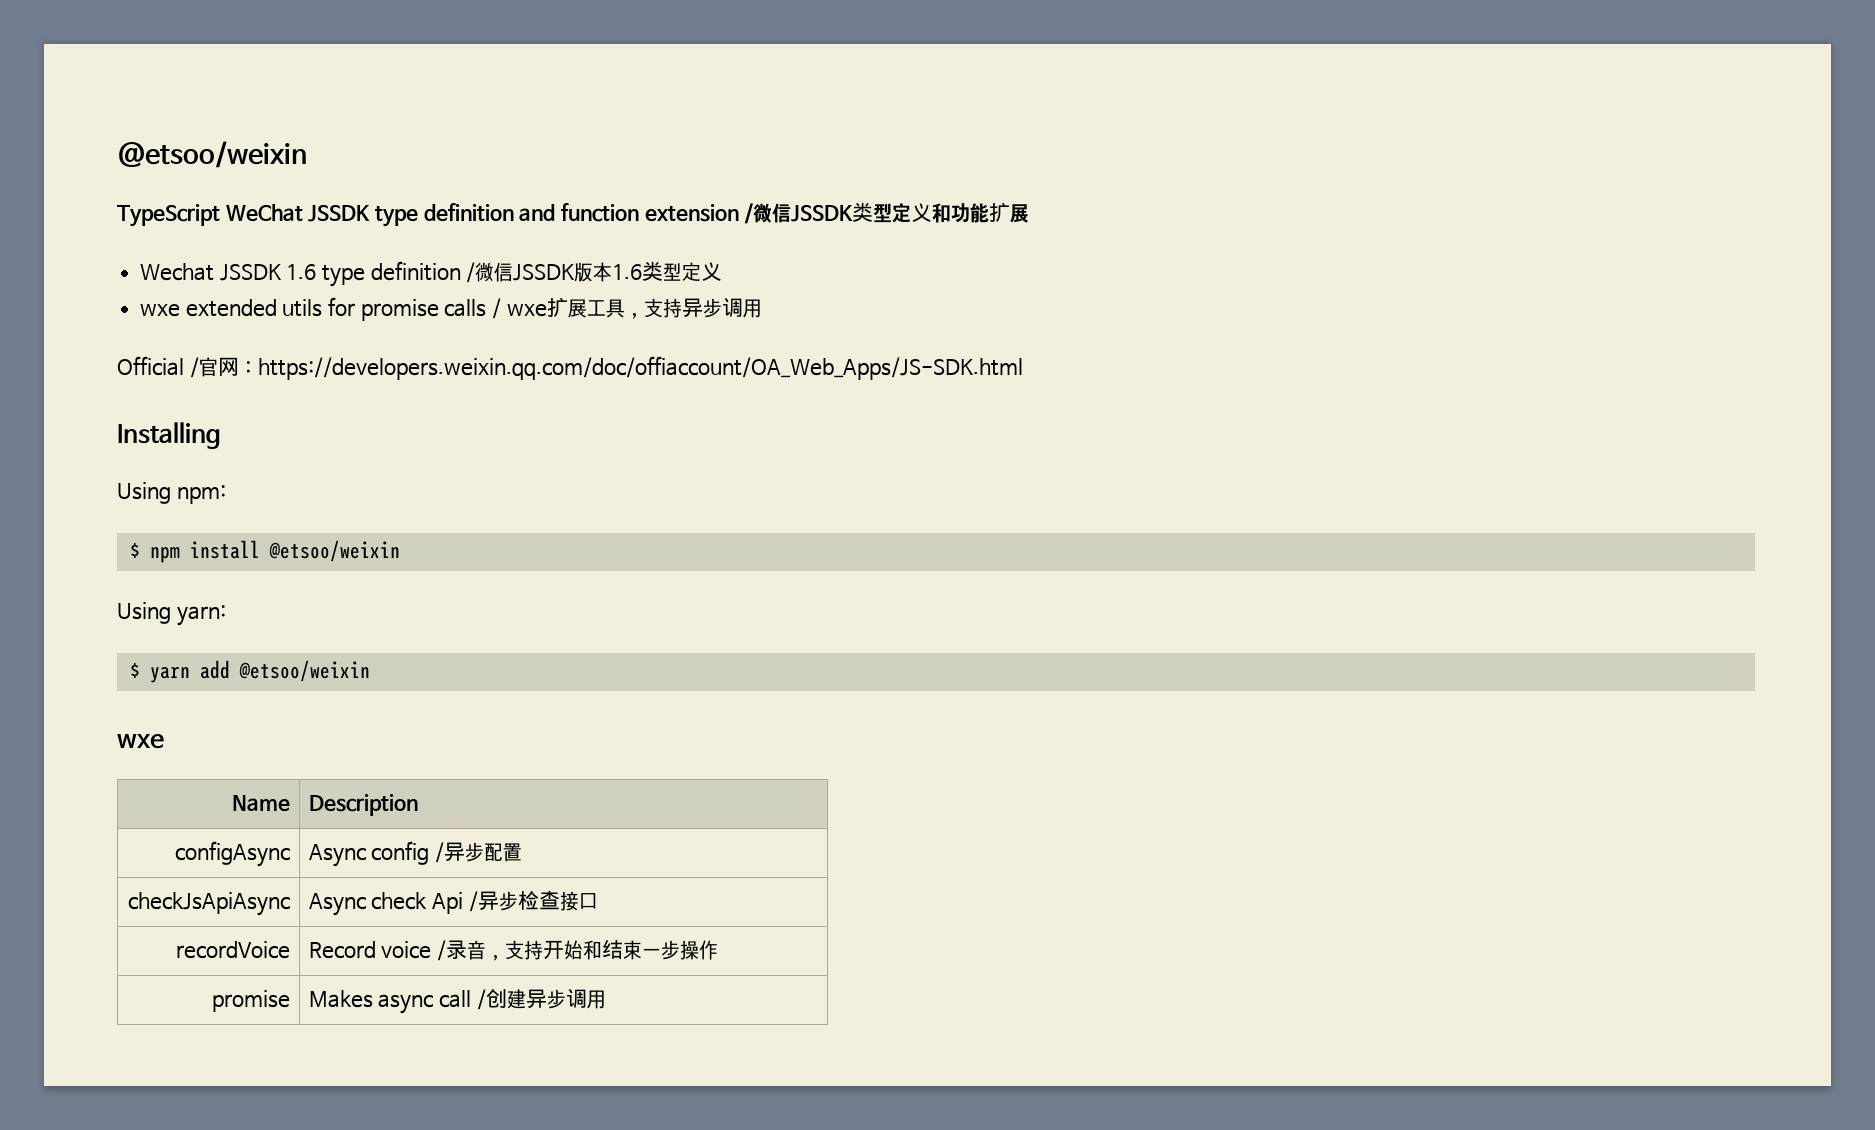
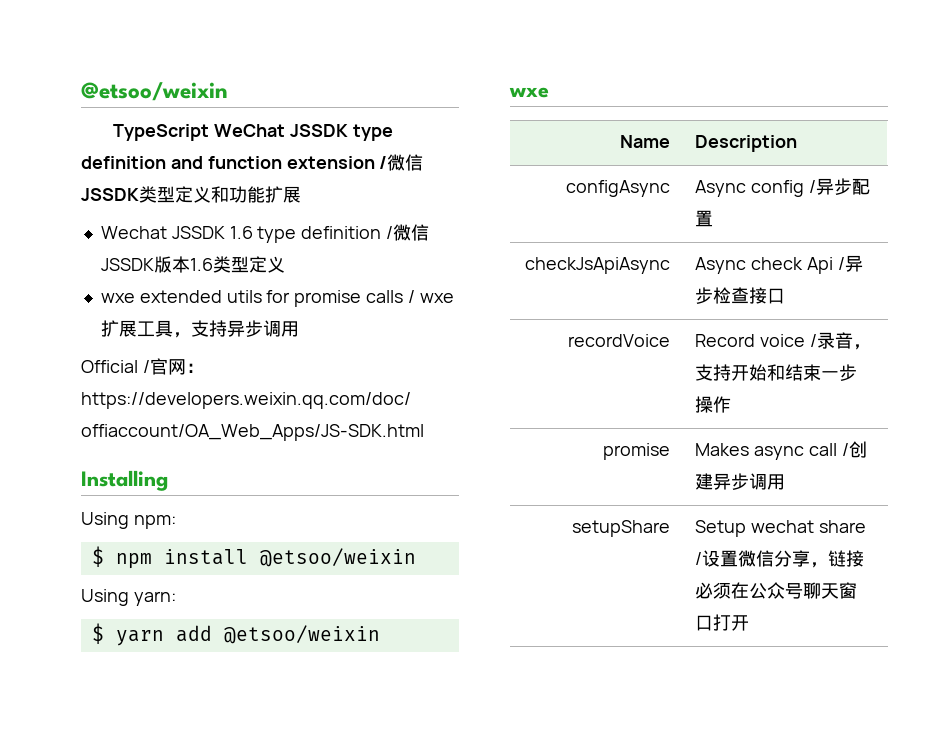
(606, 999) none -> [571,520,670,537] [695,520,866,537] [695,550,865,568] [695,582,858,599] [695,614,750,631] // setupShare | Setup wechat share /设置微信分享，链接必须在公众号聊天窗口打开

